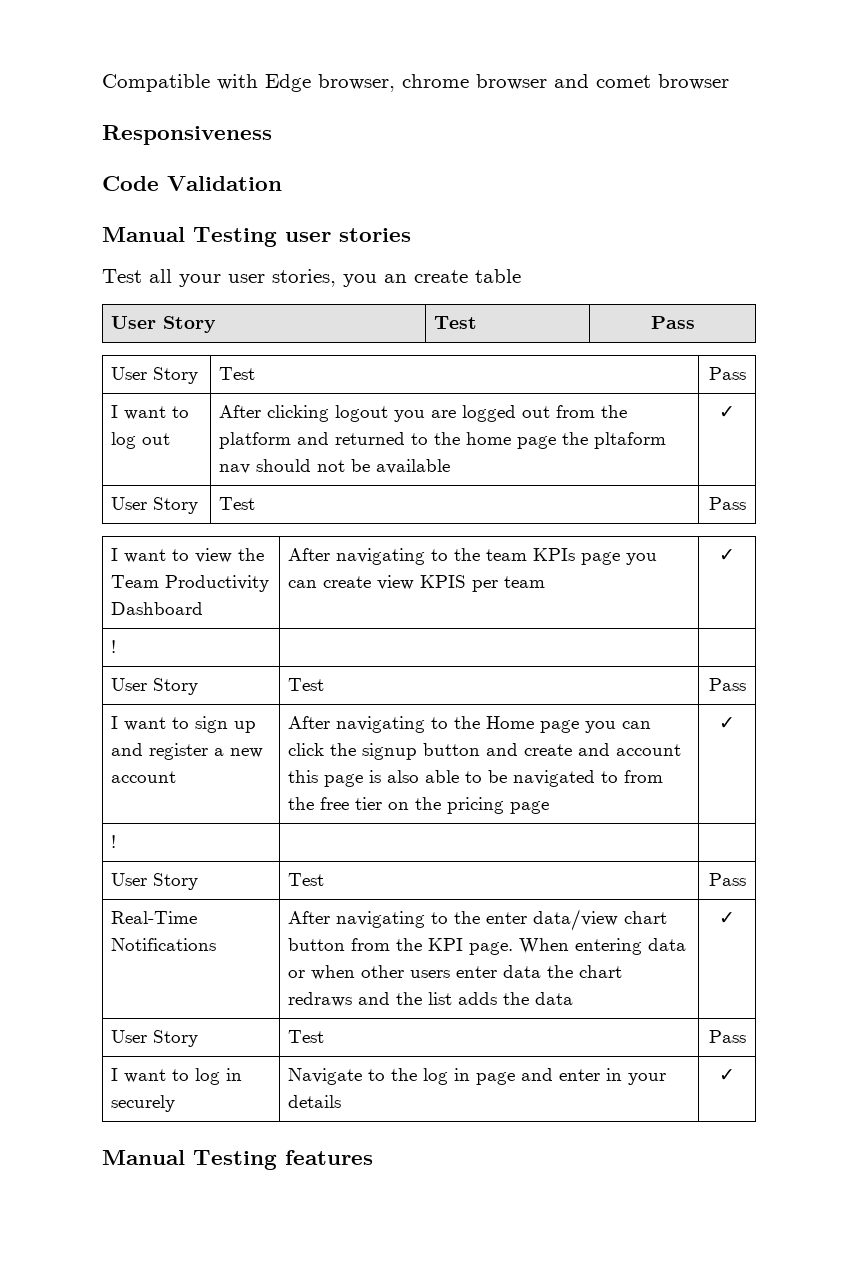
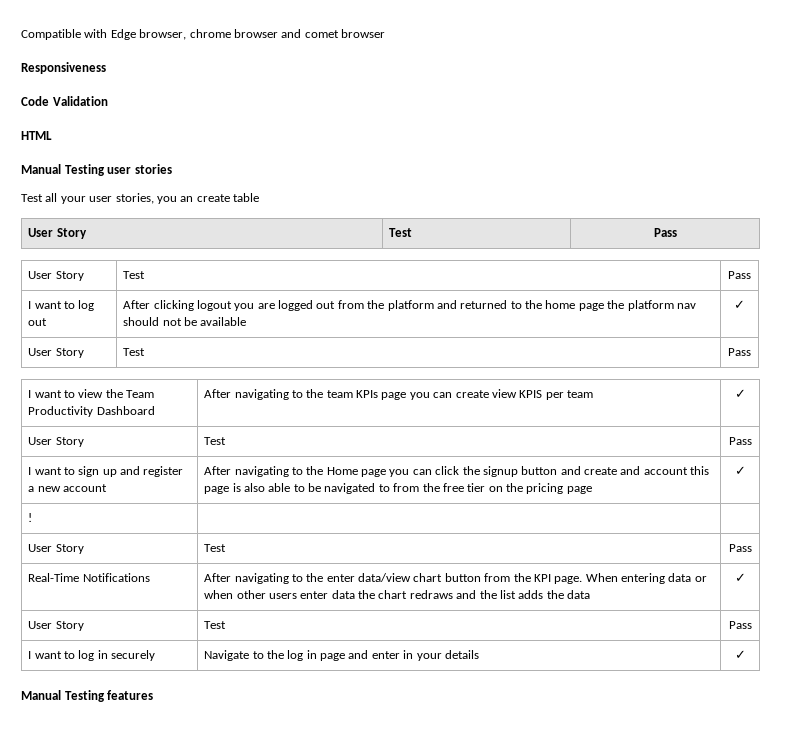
(282, 183) none -> [21,131,52,140] // HTML
[594,432,667,449] pltaform -> [627,300,674,311] platform
[111,640,117,653] // ! | | -> (746, 393) none

